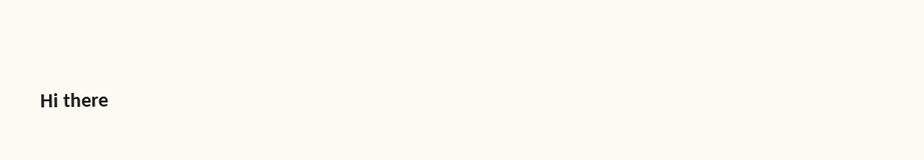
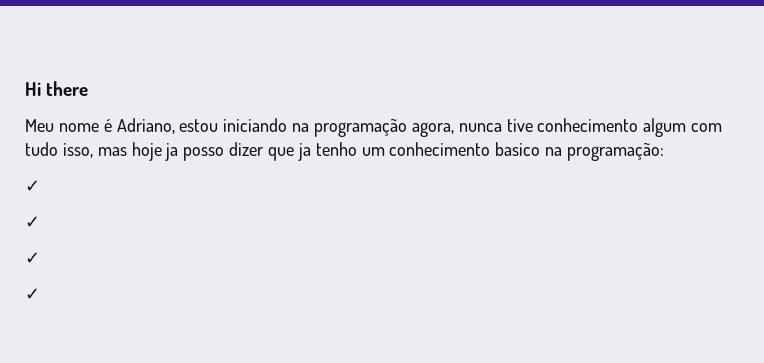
(110, 100) none -> [25,118,723,137] [25,142,665,161] [25,180,40,192] [25,216,40,228] [25,252,40,264] [25,288,40,300] // Meu nome é Adriano, estou iniciando na programação agora, nunca tive conhecimento algum com tudo isso, mas hoje ja posso dizer que ja tenho um conhecimento basico na programação: // ✓ // ✓ // ✓ // ✓

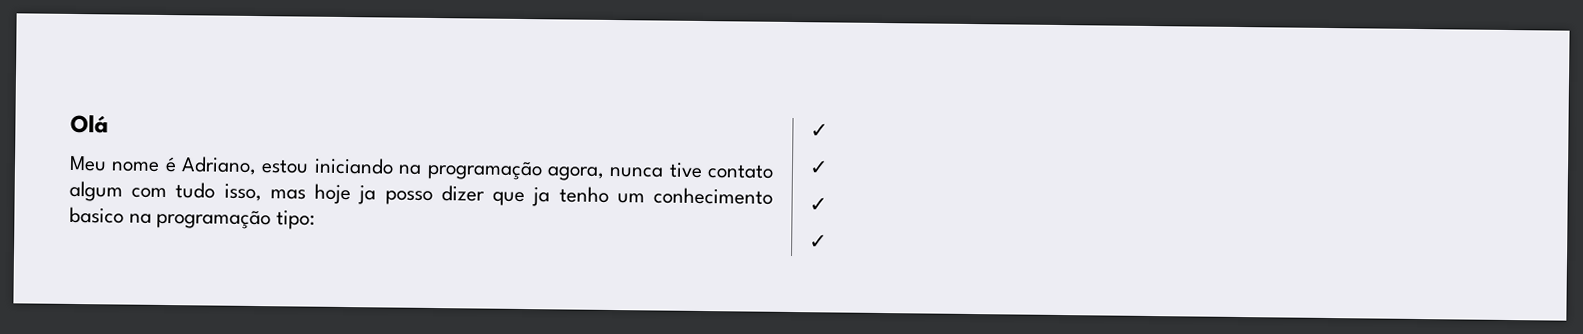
[25,81,89,96] Hi there -> [70,114,109,134] Olá
[537,118,639,132] conhecimento -> [707,164,775,179] contato
[567,142,665,161] programação: -> [156,209,316,230] programação tipo:

